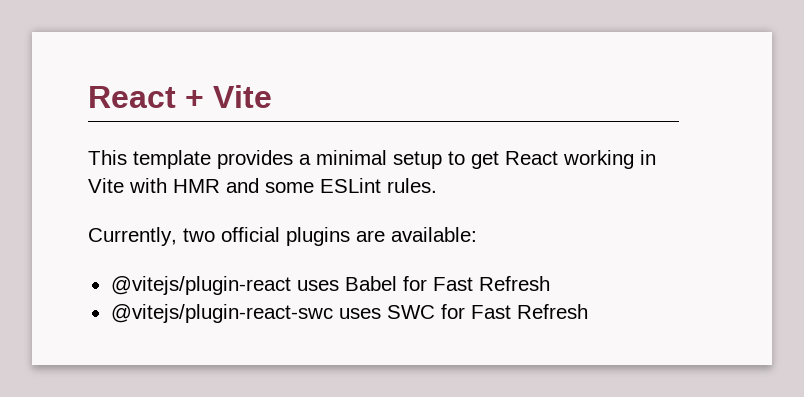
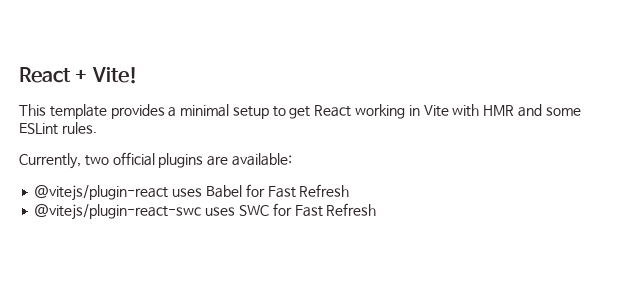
[213,85,272,108] Vite -> [91,67,138,84] Vite!

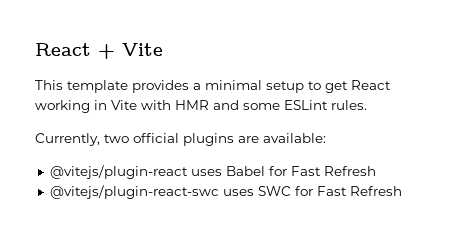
[91,67,138,84] Vite! -> [122,43,163,56] Vite

